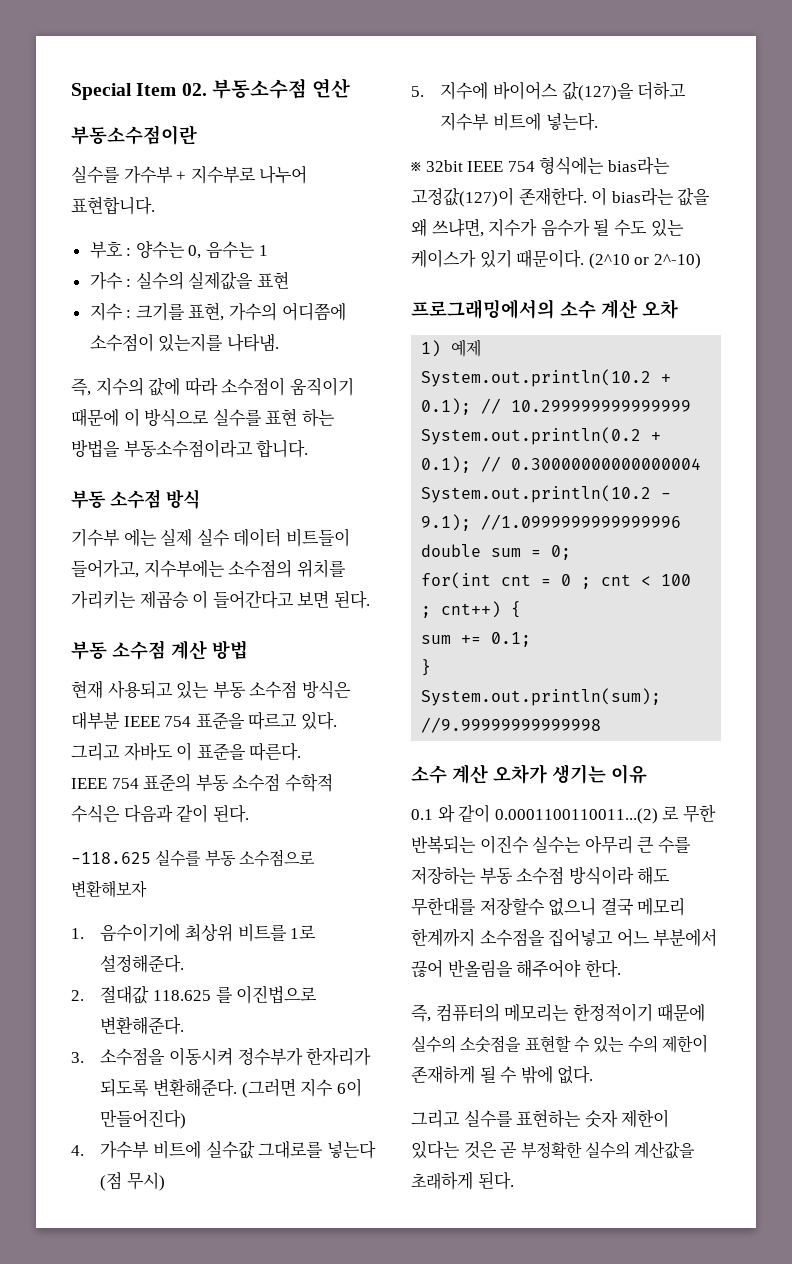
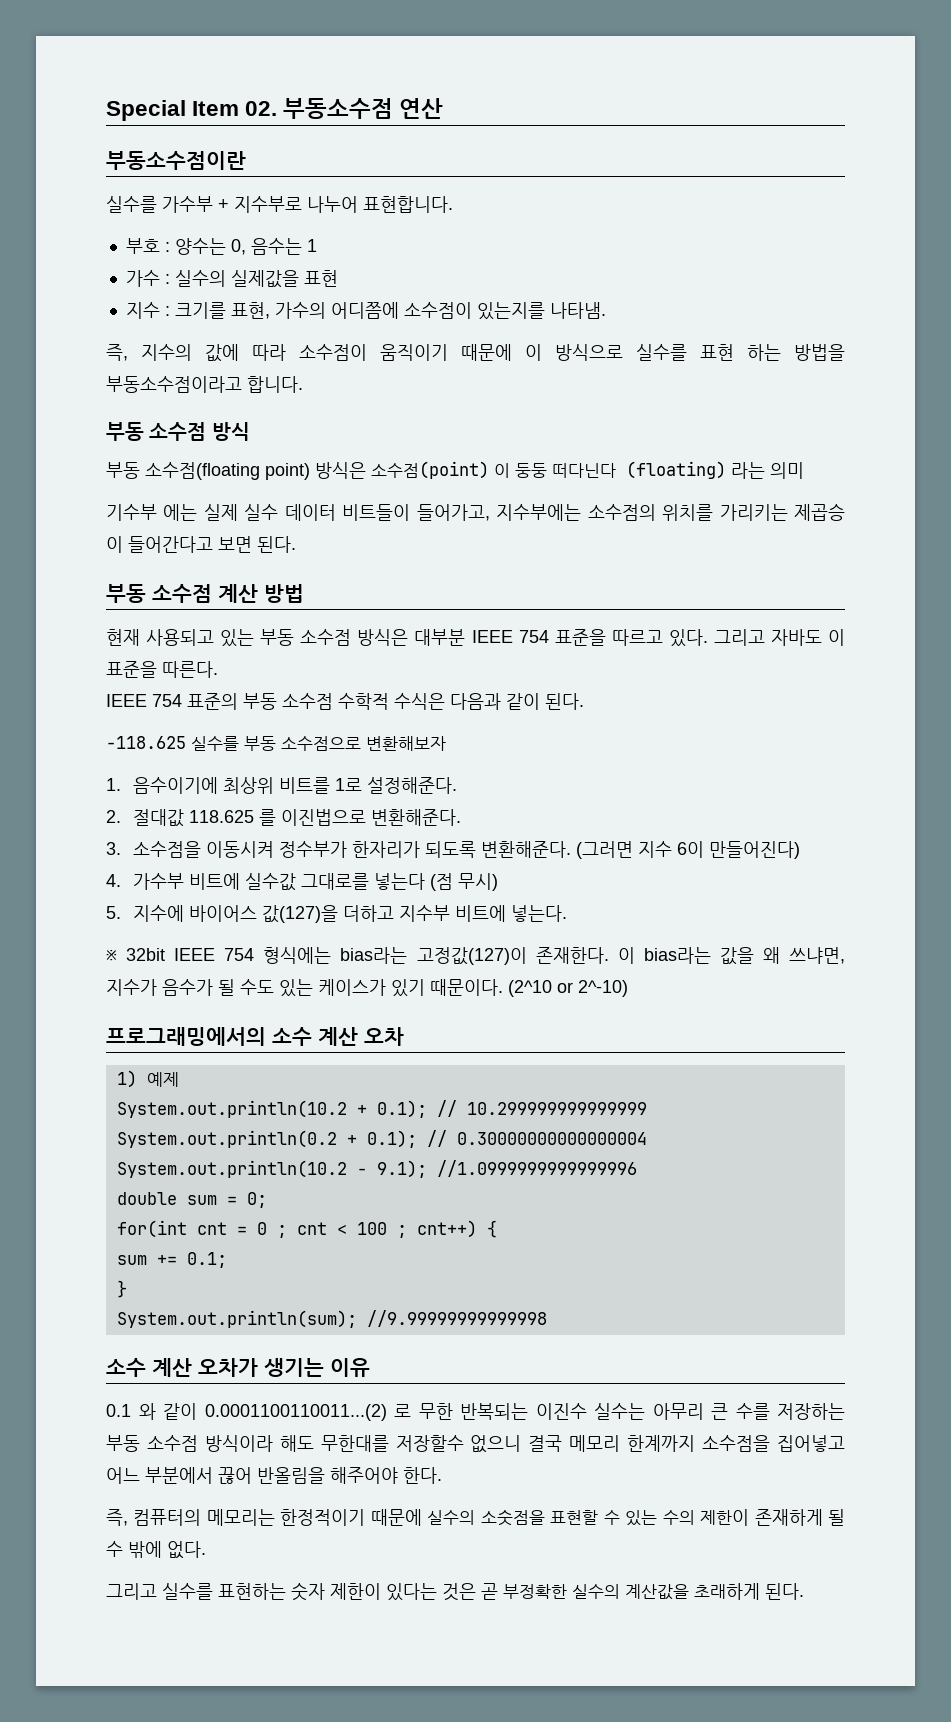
(200, 499) none -> [106,461,804,480] // 부동 소수점(floating point) 방식은 소수점(point) 이 둥둥 떠다닌다 (floating) 라는 의미

